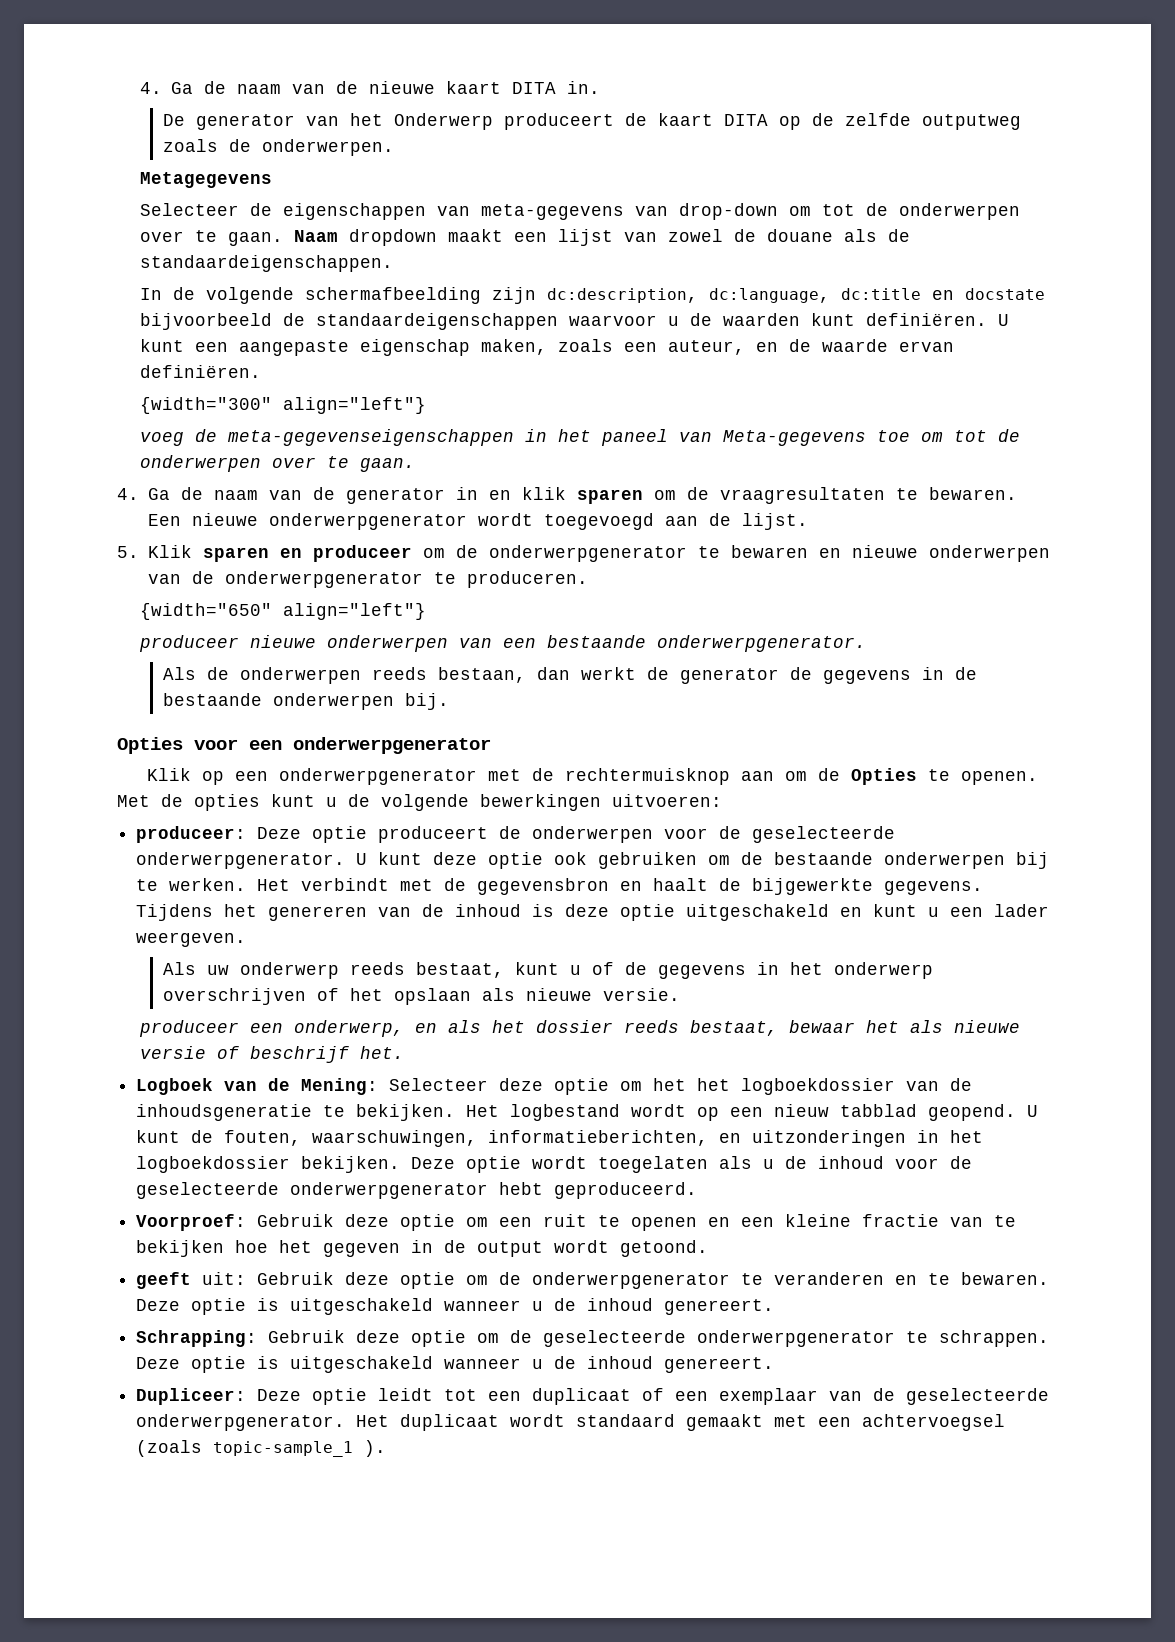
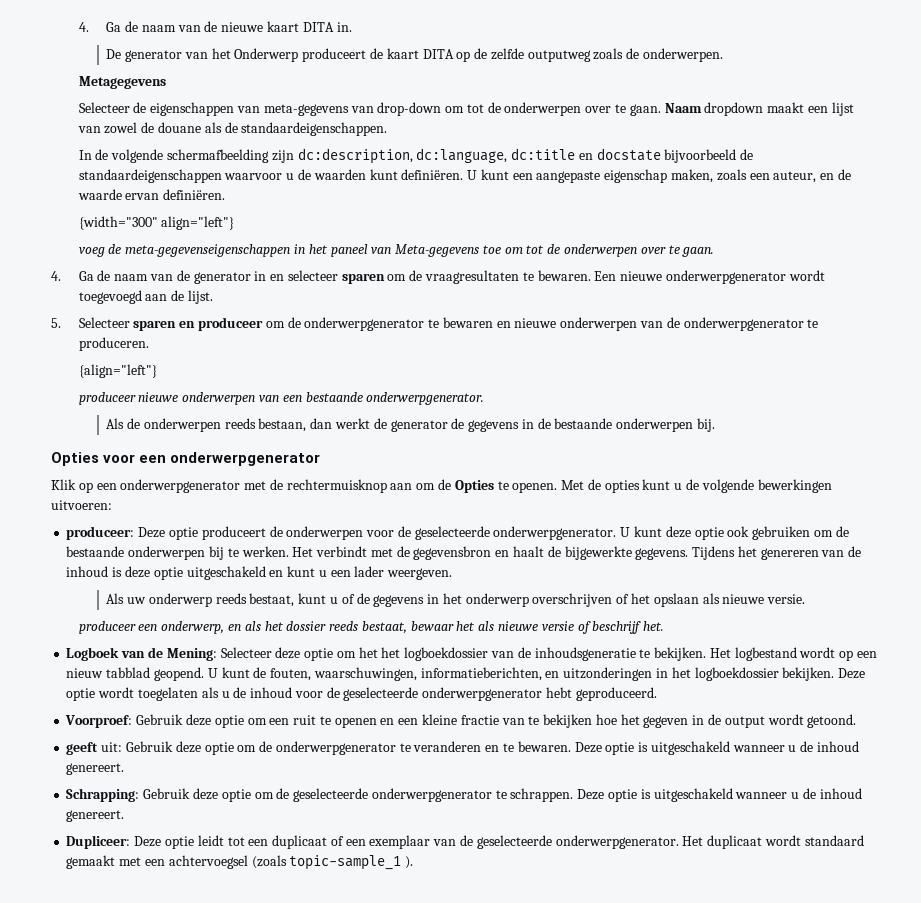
[521,487,566,500] klik -> [287,270,338,281] selecteer
[147,545,192,558] Klik -> [78,317,130,328] Selecteer
[139,603,426,620] {width="650" align="left"} -> [78,364,157,378] {align="left"}

